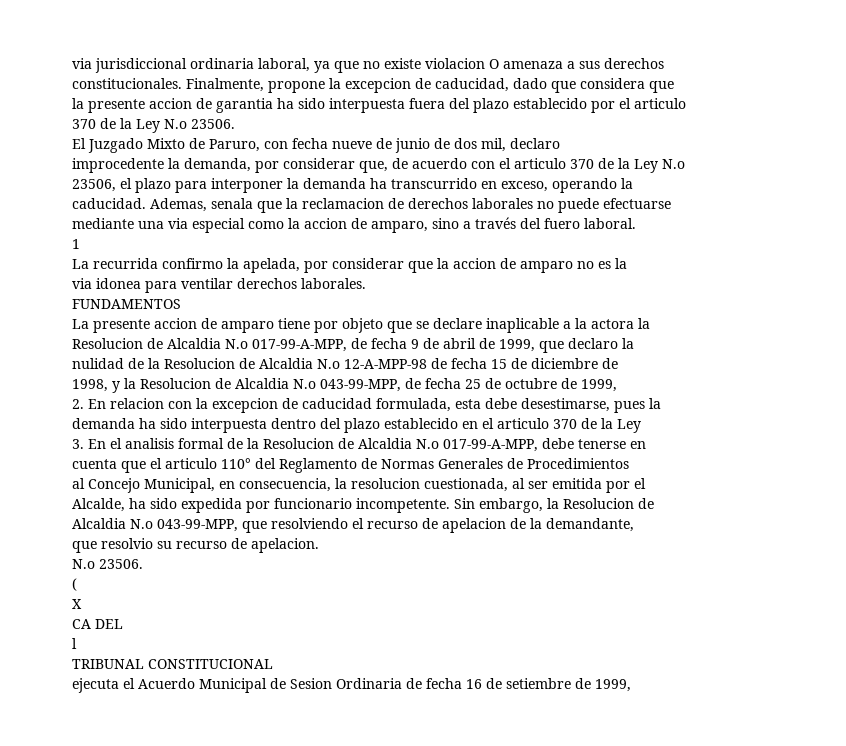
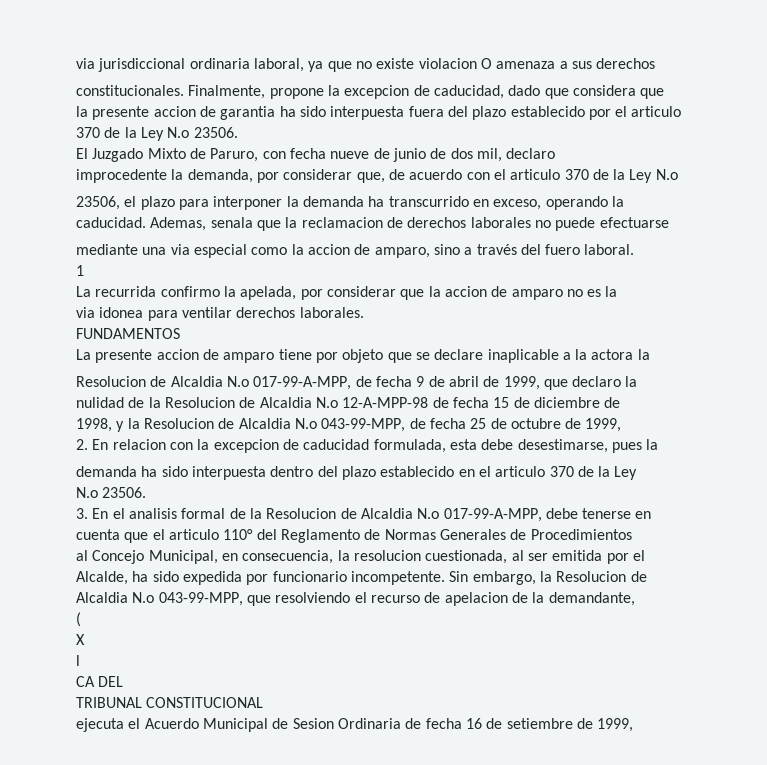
(641, 426) none -> [76,487,147,498] // N.o 23506.
[72,538,319,553] [72,559,143,569] // que resolvio su recurso de apelacion. // N.o 23506. -> (635, 599) none
(82, 604) none -> [76,655,80,666] // l
[72,638,77,649] // l -> (124, 681) none

